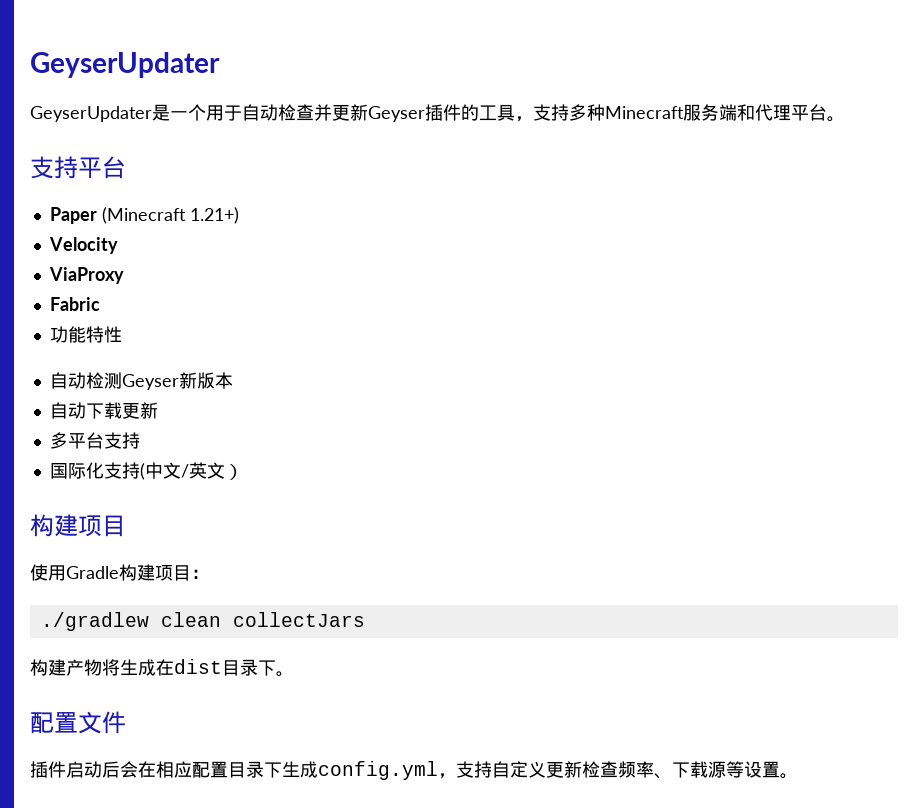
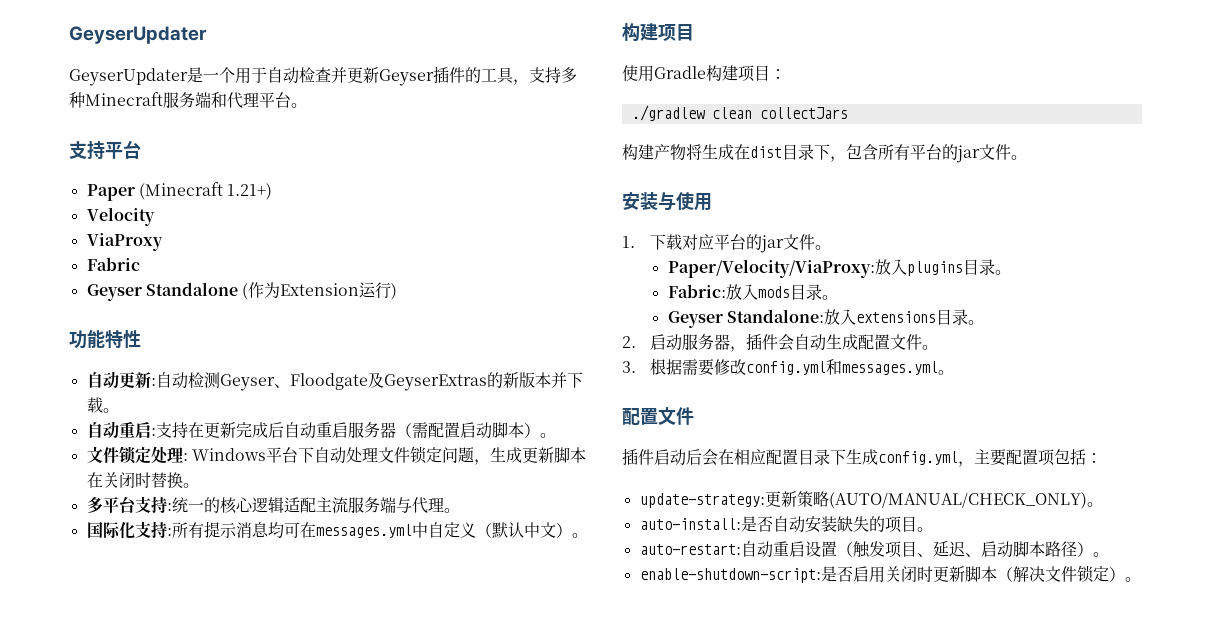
[49,326,122,343] [49,372,179,390] 功能特性 // 自动检测Geyser -> [86,282,398,301] [69,330,141,349] [86,371,503,391] Geyser Standalone (作为Extension运行) // 功能特性 // 自动更新:自动检测Geyser、Floodgate及GeyserExtras的
[49,402,158,419] [49,432,140,449] [49,462,207,480] // 自动下载更新 // 多平台支持 // 国际化支持(中文/英 -> [550,372,583,388] [86,397,119,413] [86,421,556,439] [86,446,586,465] [86,472,199,489] [86,496,460,514] [86,521,540,539] 并下载。 // 自动重启:支持在更新完成后自动重启服务器（需配置启动脚本）。 // 文件锁定处理: Windows平台下自动处理文件锁定问题，生成更新脚本在关闭时替换。 // 多平台支持:统一的核心逻辑适配主流服务端与代理。 // 国际化支持:所有提示消息均可在messages.yml中自定义（默认中
(243, 472) none -> [571,533,588,538] 。
(276, 668) none -> [830,144,1027,163] [622,192,712,211] [622,234,831,253] [667,259,1011,278] [667,284,838,300] [667,309,984,328] [622,333,938,352] [622,358,938,376] ，包含所有平台的jar文件。 // 安装与使用 // 1.下载对应平台的jar文件。 // Paper/Velocity/ViaProxy:放入plugins目录。 // Fabric:放入mods目录。 // Geyser Standalone:放入extensions目录。 // 2.启动服务器，插件会自动生成配置文件。 // 3.根据需要修改config.yml和messages.yml
[456,761,780,779] 支持自定义更新检查频率、下载源等设置 -> [974,449,1102,466] [639,491,1103,509] [639,516,933,533] [639,541,1109,558] [639,565,1125,583] 主要配置项包括： // update-strategy:更新策略(AUTO/MANUAL/CHECK_ONLY)。 // auto-install:是否自动安装缺失的项目。 // auto-restart:自动重启设置（触发项目、延迟、启动脚本路径）。 // enable-shutdown-script:是否启用关闭时更新脚本（解决文件锁定）

